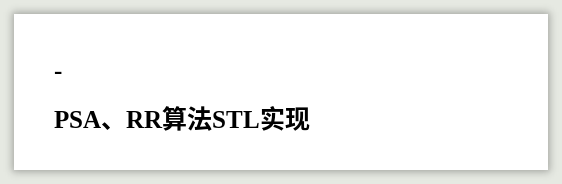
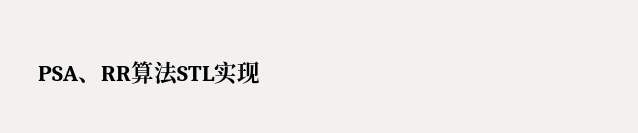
[54,71,62,79] - // -> (38, 73) none

